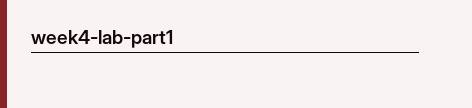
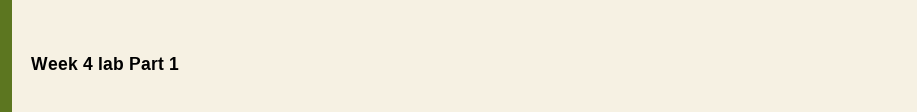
[31,30,173,48] week4-lab-part1 -> [31,57,179,70] Week 4 lab Part 1

